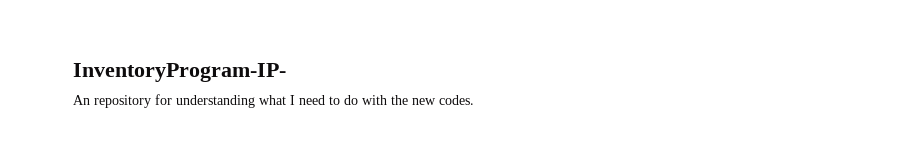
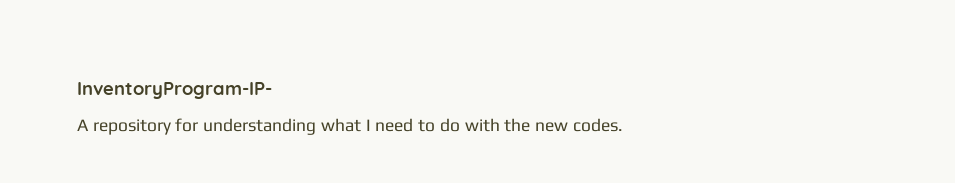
[73,95,90,105] An -> [77,119,89,131] A

